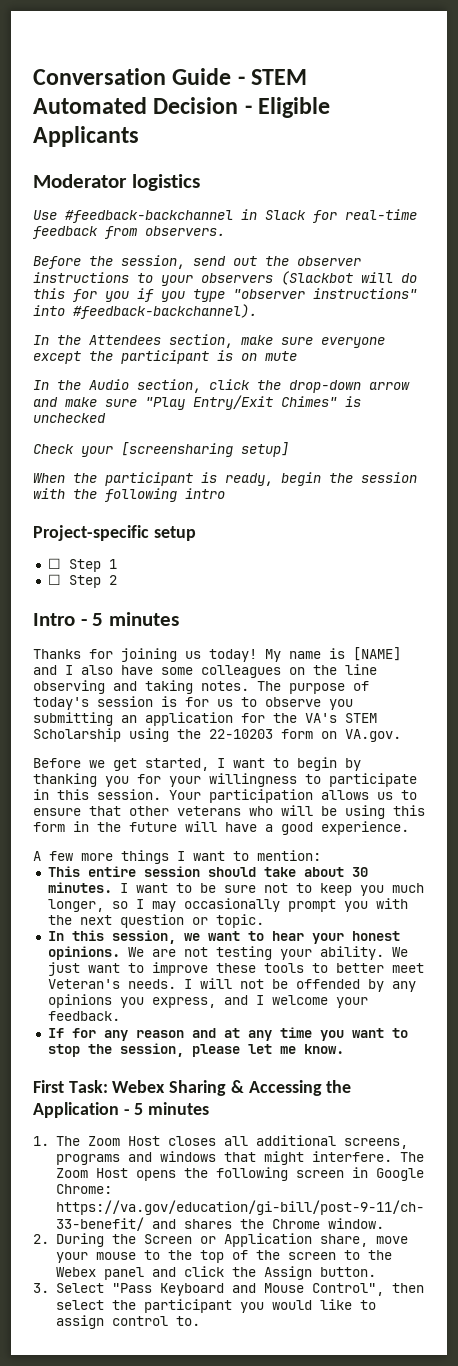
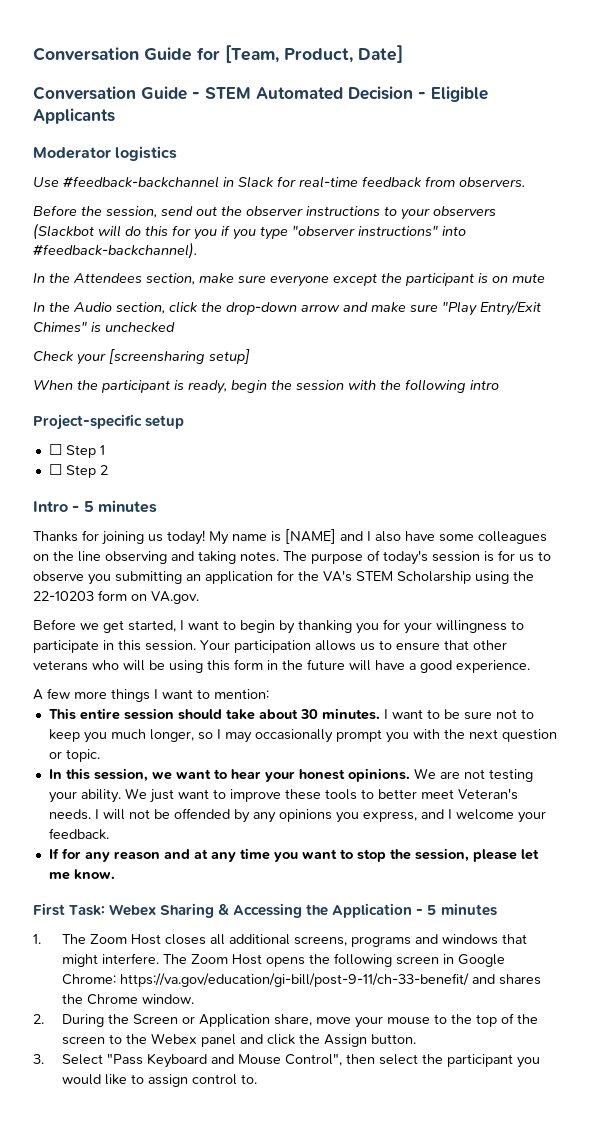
[33,68,232,85] Conversation Guide -> [33,45,403,63] [33,86,187,100] Conversation Guide for [Team, Product, Date] // Conversation Guide

